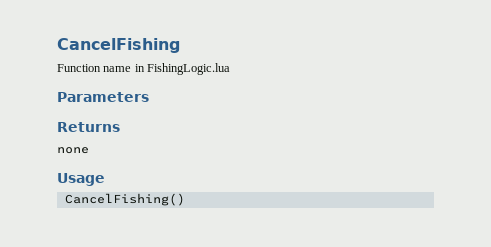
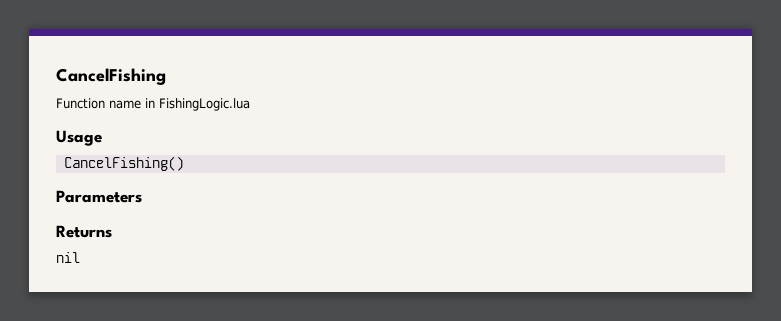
(231, 69) none -> [56,130,102,146] [63,156,184,171] // Usage // CancelFishing()
[57,147,89,154] [57,173,105,186] [64,193,185,206] none // Usage // CancelFishing() -> [56,252,80,263] nil

